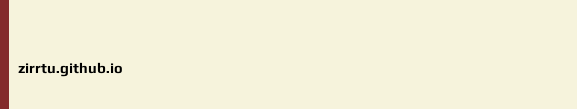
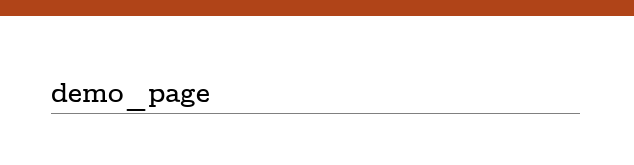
[18,62,123,77] zirrtu.github.io -> [51,83,210,111] demo_page

